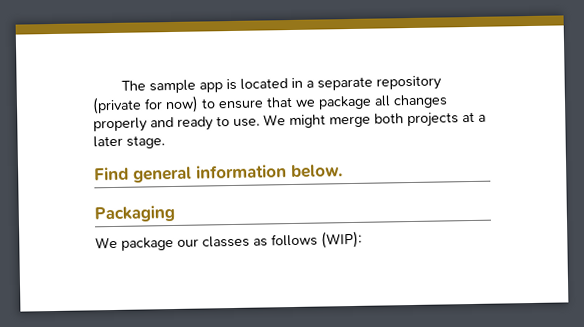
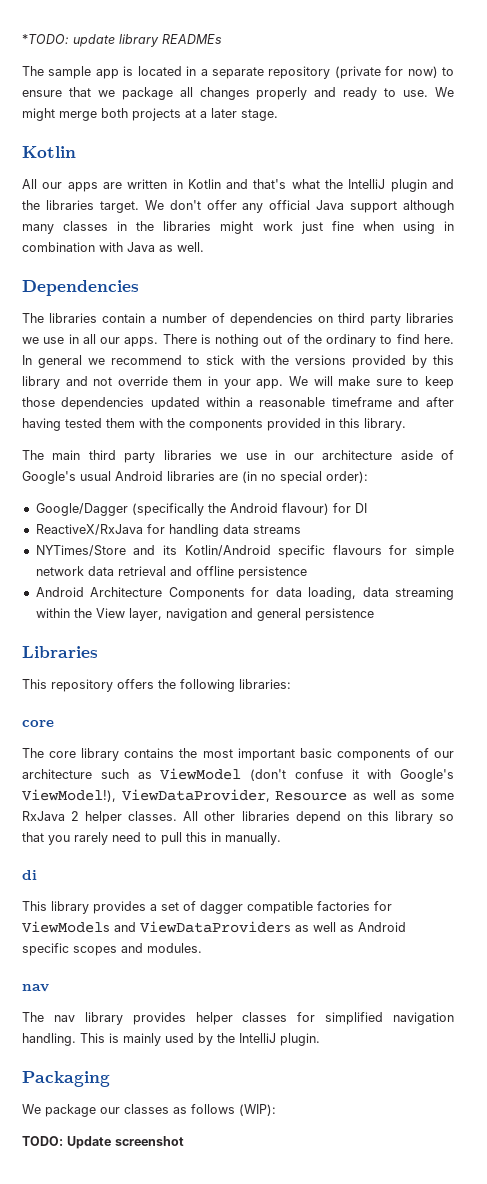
(121, 85) none -> [22,34,222,47] *TODO: update library READMEs //
[94,164,343,183] Find general information below. -> [22,146,76,158] [22,179,455,192] [22,200,454,213] [22,221,454,234] [22,242,204,252] [22,280,139,296] [22,313,454,326] [22,334,454,347] [22,355,454,368] [22,376,455,389] [22,397,454,410] [22,418,406,431] [22,450,454,463] [22,471,368,484] [35,503,367,516] [35,524,301,537] [35,545,454,558] [35,566,307,579] [35,587,455,600] [35,608,374,621] [22,646,98,658] [22,679,291,692] [22,720,54,727] [22,748,455,761] [22,768,454,782] [22,789,455,802] [22,811,454,824] [22,832,281,845] [22,870,37,880] [22,901,392,914] [22,921,406,933] [22,943,202,956] [22,984,49,992] [22,1012,454,1025] [22,1033,320,1046] Kotlin // All our apps are written in Kotlin and that's what the IntelliJ plugin and the libraries target. We don't offer any official Java support although many classes in the libraries might work just fine when using in combination with Java as well. // Dependencies // The libraries contain a number of dependencies on third party libraries we use in all our apps. There is nothing out of the ordinary to find here. In general we recommend to stick with the versions provided by this library and not override them in your app. We will make sure to keep those dependencies updated within a reasonable timeframe and after having tested them with the components provided in this library. // The main third party libraries we use in our architecture aside of Google's usual Android libraries are (in no special order): // Google/Dagger (specifically the Android flavour) for DI // ReactiveX/RxJava for handling data streams // NYTimes/Store and its Kotlin/Android specific flavours for simple network data retrieval and offline persistence // Android Architecture Components for data loading, data streaming within the View layer, navigation and general persistence // Libraries // This repository offers the following libraries: // core // The core library contains the most important basic components of our architecture such as ViewModel (don't confuse it with Google's ViewModel!), ViewDataProvider, Resource as well as some RxJava 2 helper classes. All other libraries depend on this library so that you rarely need to pull this in manually. // di // This library provides a set of dagger compatible factories for ViewModels and ViewDataProviders as well as Android specific scopes and modules. // nav // The nav library provides helper classes for simplified navigation handling. This is mainly used by the IntelliJ plugin.
(362, 239) none -> [22,1136,184,1149] // TODO: Update screenshot

